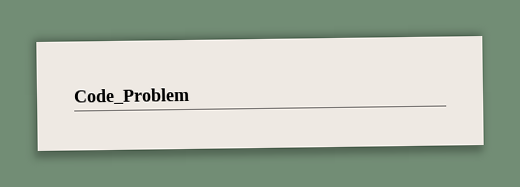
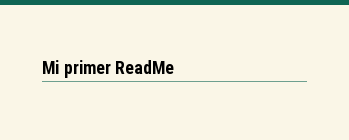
[73,87,190,105] Code_Problem -> [42,60,175,78] Mi primer ReadMe

